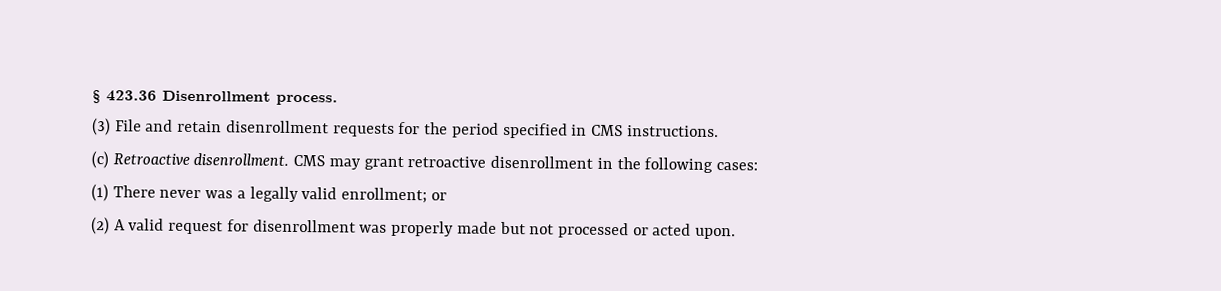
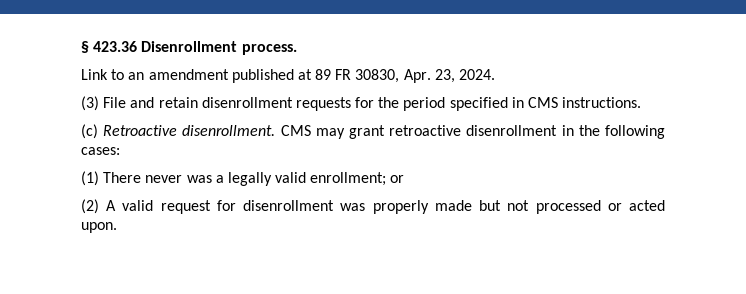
(338, 100) none -> [81,69,496,83] // Link to an amendment published at 89 FR 30830, Apr. 23, 2024.

